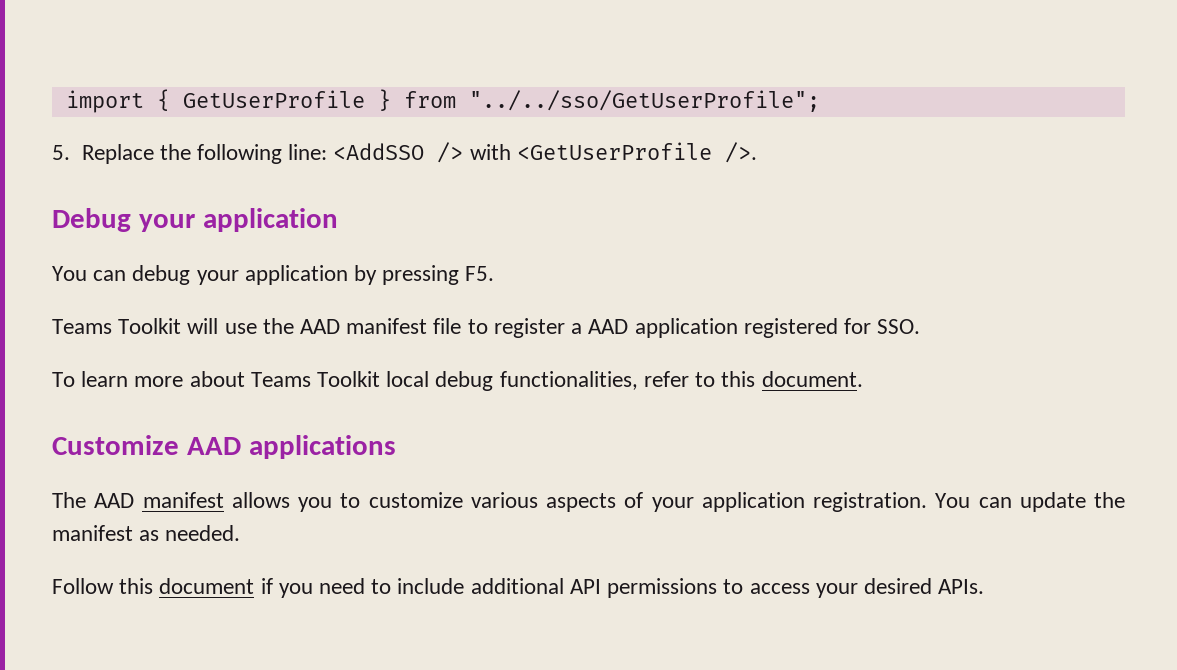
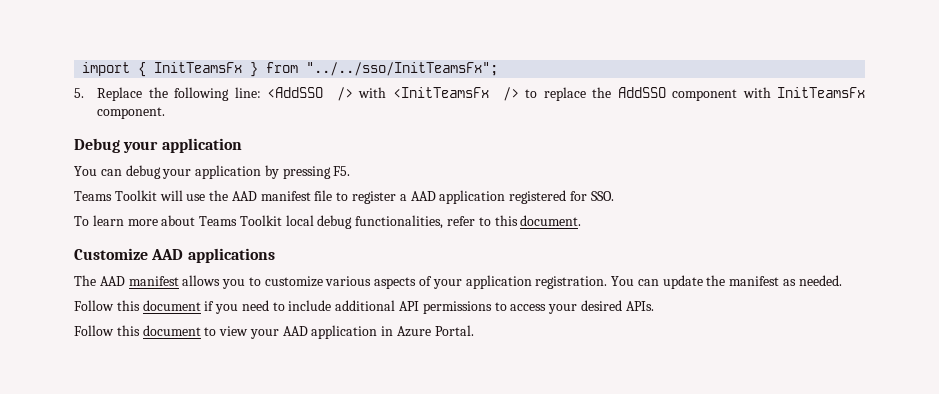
[182,90,365,108] GetUserProfile -> [154,62,243,73] InitTeamsFx
[468,90,820,112] "../../sso/GetUserProfile"; -> [306,62,499,76] "../../sso/InitTeamsFx";
[516,142,757,163] <GetUserProfile />. -> [392,87,865,101] [97,107,166,119] <InitTeamsFx /> to replace the AddSSO component with InitTeamsFx component.
(985, 586) none -> [74,325,474,339] // Follow this document to view your AAD application in Azure Portal.

